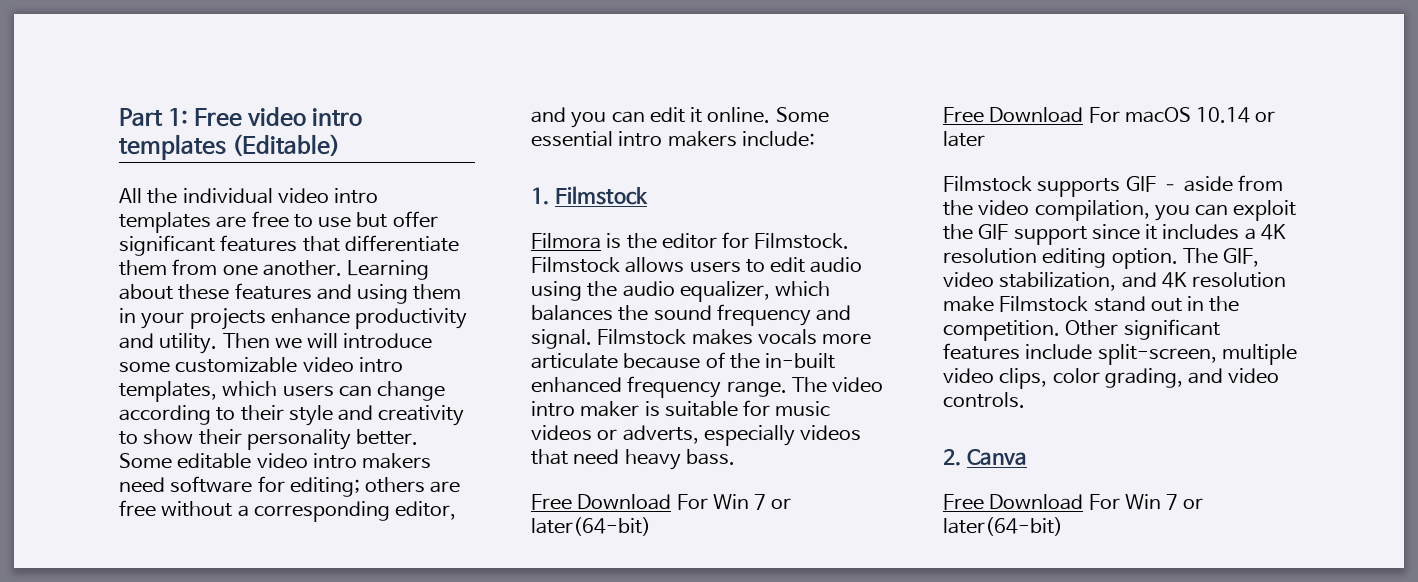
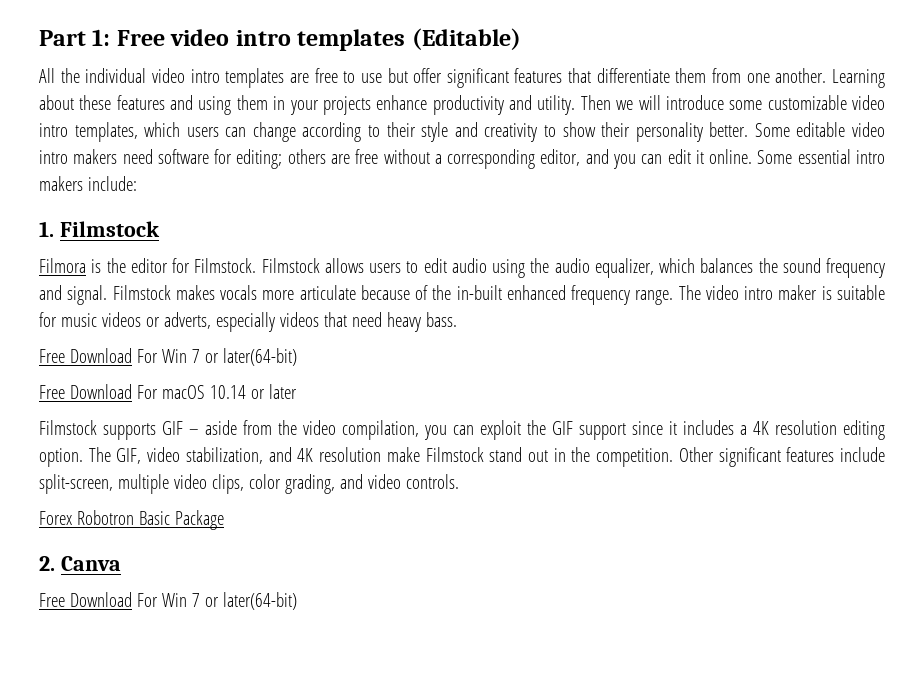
(1025, 400) none -> [39,510,224,530] // Forex Robotron Basic Package

